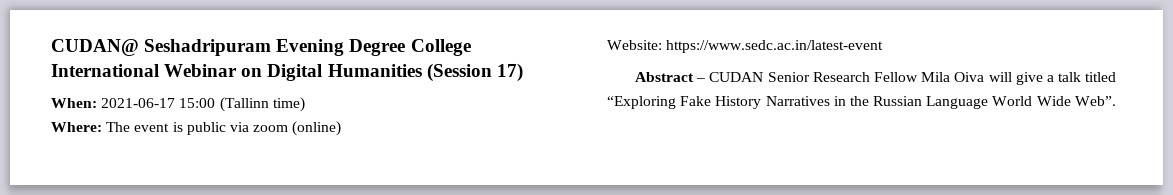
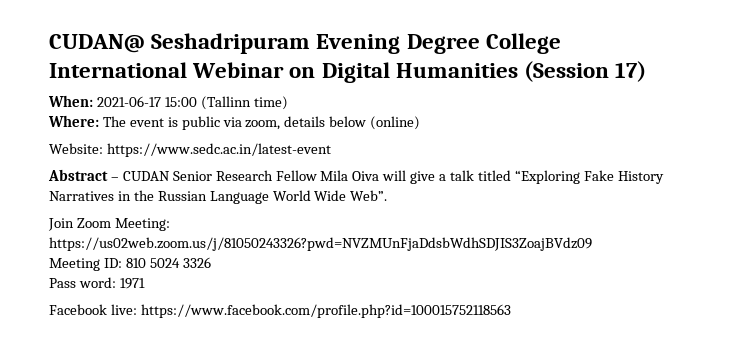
[253,125,289,132] zoom -> [245,116,367,130] zoom, details below
(1116, 101) none -> [48,218,170,231] [49,237,592,251] [49,257,211,271] [49,277,145,289] [49,304,511,318] // Join Zoom Meeting: https://us02web.zoom.us/j/81050243326?pwd=NVZMUnFjaDdsbWdhSDJIS3ZoajBVdz09 // Meeting ID: 810 5024 3326 // Pass word: 1971 // Facebook live: https://www.facebook.com/profile.php?id=100015752118563

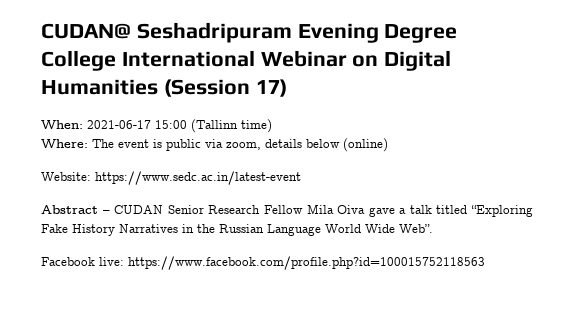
[382,170,436,184] will give -> [368,207,395,217] gave
[48,218,170,231] [49,237,592,251] [49,257,211,271] [49,277,145,289] // Join Zoom Meeting: https://us02web.zoom.us/j/81050243326?pwd=NVZMUnFjaDdsbWdhSDJIS3ZoajBVdz09 // Meeting ID: 810 5024 3326 // Pass word: 1971 -> (433, 228) none

